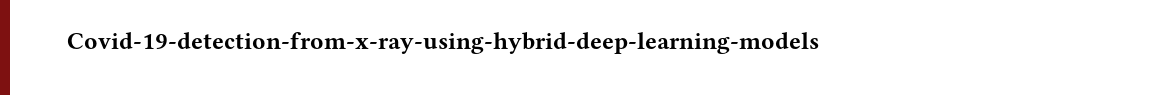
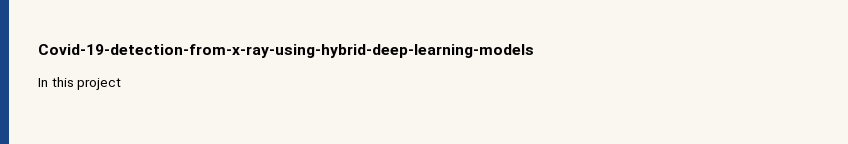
(819, 43) none -> [38,77,122,90] // In this project

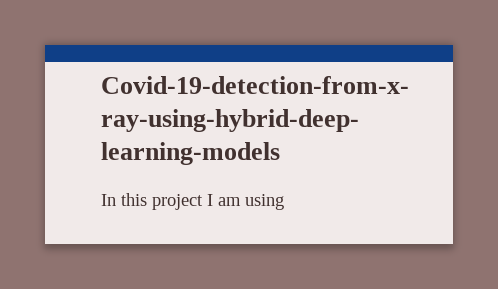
(122, 84) none -> [207,194,284,210] I am using

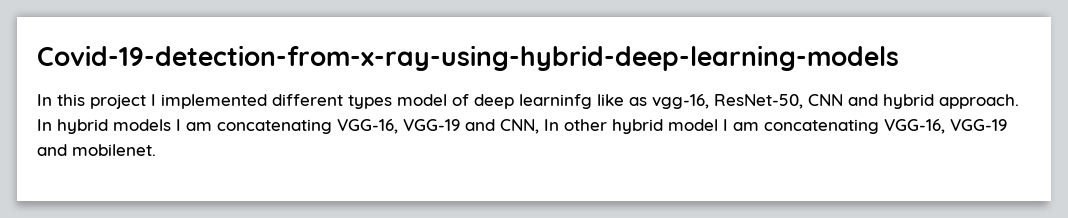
[218,194,284,210] am using -> [161,94,1019,109] [37,119,1007,134] [37,144,156,156] implemented different types model of deep learninfg like as vgg-16, ResNet-50, CNN and hybrid approach. In hybrid models I am concatenating VGG-16, VGG-19 and CNN, In other hybrid model I am concatenating VGG-16, VGG-19 and mobilenet.

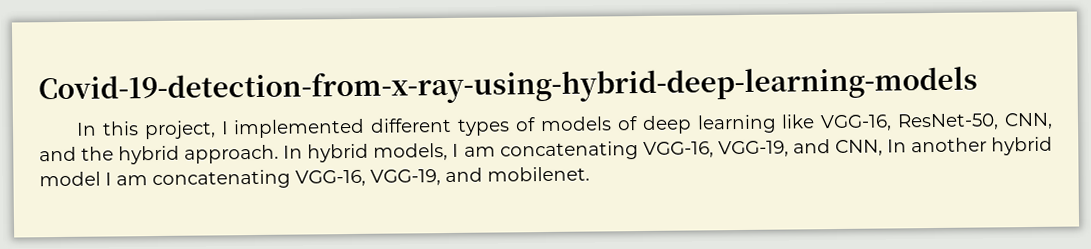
[90,94,146,109] project -> [143,120,216,140] project,
[397,94,878,109] model of deep learninfg like as vgg-16, ResNet-50, CNN and -> [515,112,1053,135] [39,146,115,162] of models of deep learning like VGG-16, ResNet-50, CNN, and the
[113,119,460,134] models I am concatenating VGG-16, VGG-19 -> [373,140,789,161] models, I am concatenating VGG-16, VGG-19,
[564,119,607,131] other -> [910,137,987,153] another
[950,119,1007,131] VGG-19 -> [370,169,441,186] VGG-19,

